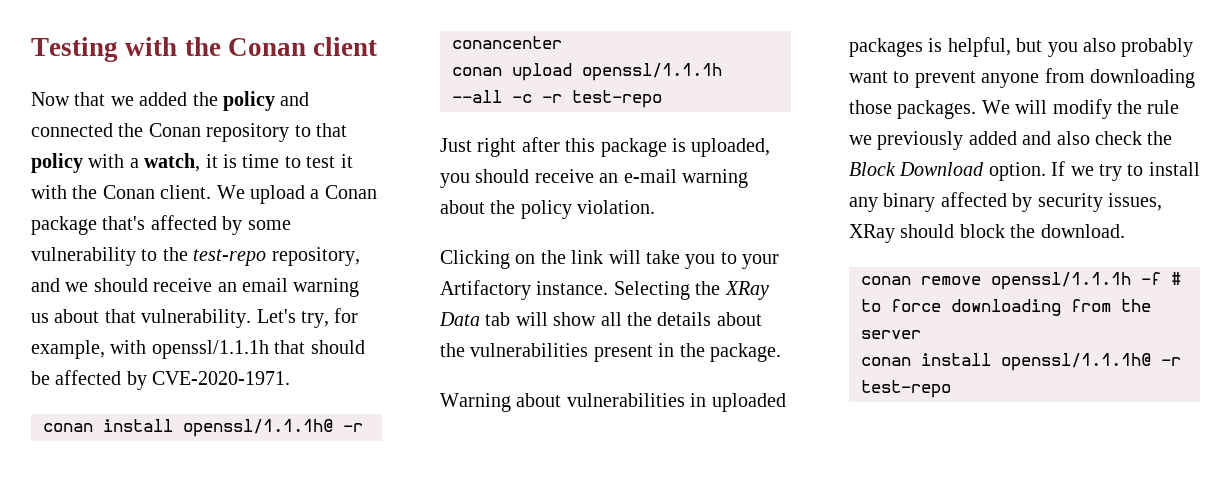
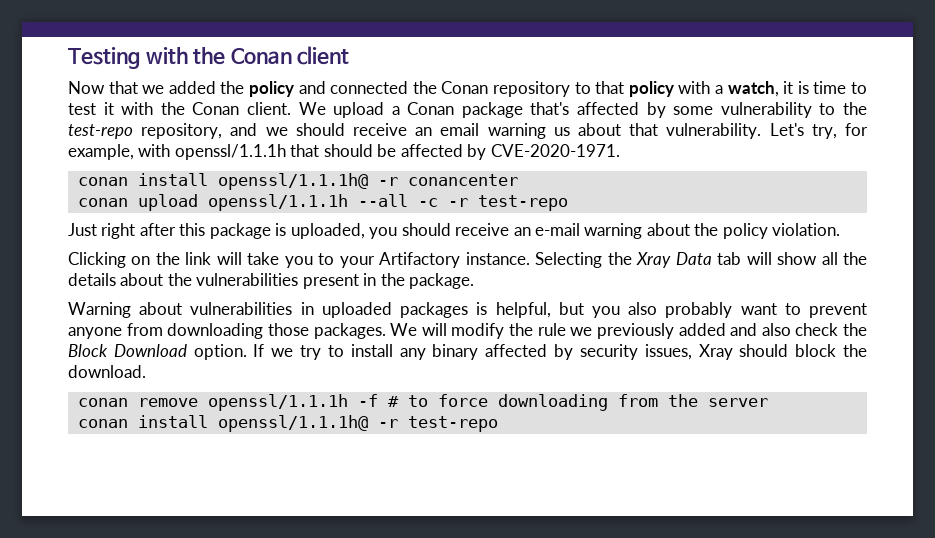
[724,281,769,300] XRay -> [636,252,672,268] Xray
[849,224,895,243] XRay -> [698,344,733,360] Xray

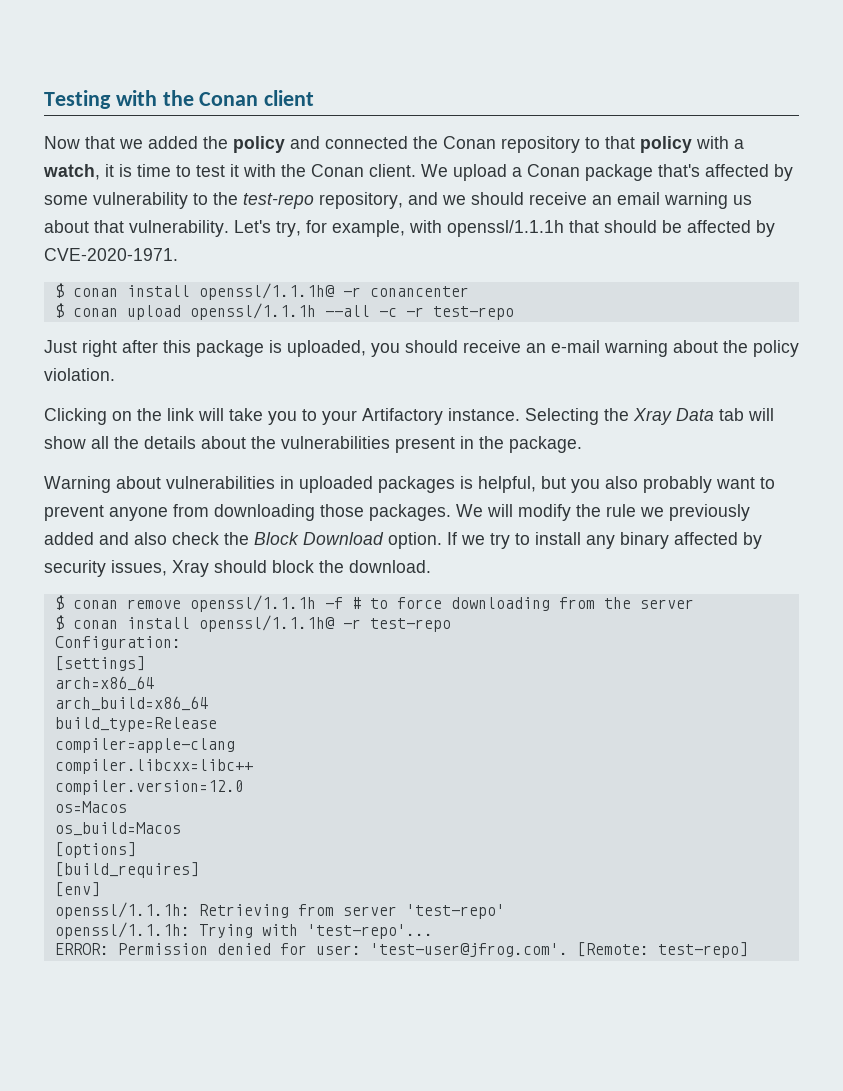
(620, 150) none -> [54,283,64,298] $
(518, 180) none -> [54,303,64,318] $
(146, 371) none -> [54,595,64,610] $
(768, 402) none -> [54,615,64,630] $
(498, 424) none -> [54,636,181,650] [54,656,145,671] [54,676,154,691] [54,696,208,711] [54,717,217,732] [54,738,235,753] [54,759,253,774] [54,780,244,795] [54,801,127,813] [54,822,181,836] [54,842,136,858] [54,862,199,878] [54,882,100,897] [54,902,505,919] [54,922,433,939] [54,942,748,958] // Configuration: // [settings] // arch=x86_64 // arch_build=x86_64 // build_type=Release // compiler=apple-clang // compiler.libcxx=libc++ // compiler.version=12.0 // os=Macos // os_build=Macos // [options] // [build_requires] // [env] // openssl/1.1.1h: Retrieving from server 'test-repo' // openssl/1.1.1h: Trying with 'test-repo'... // ERROR: Permission denied for user: 'test-user@jfrog.com'. [Remote: test-repo]

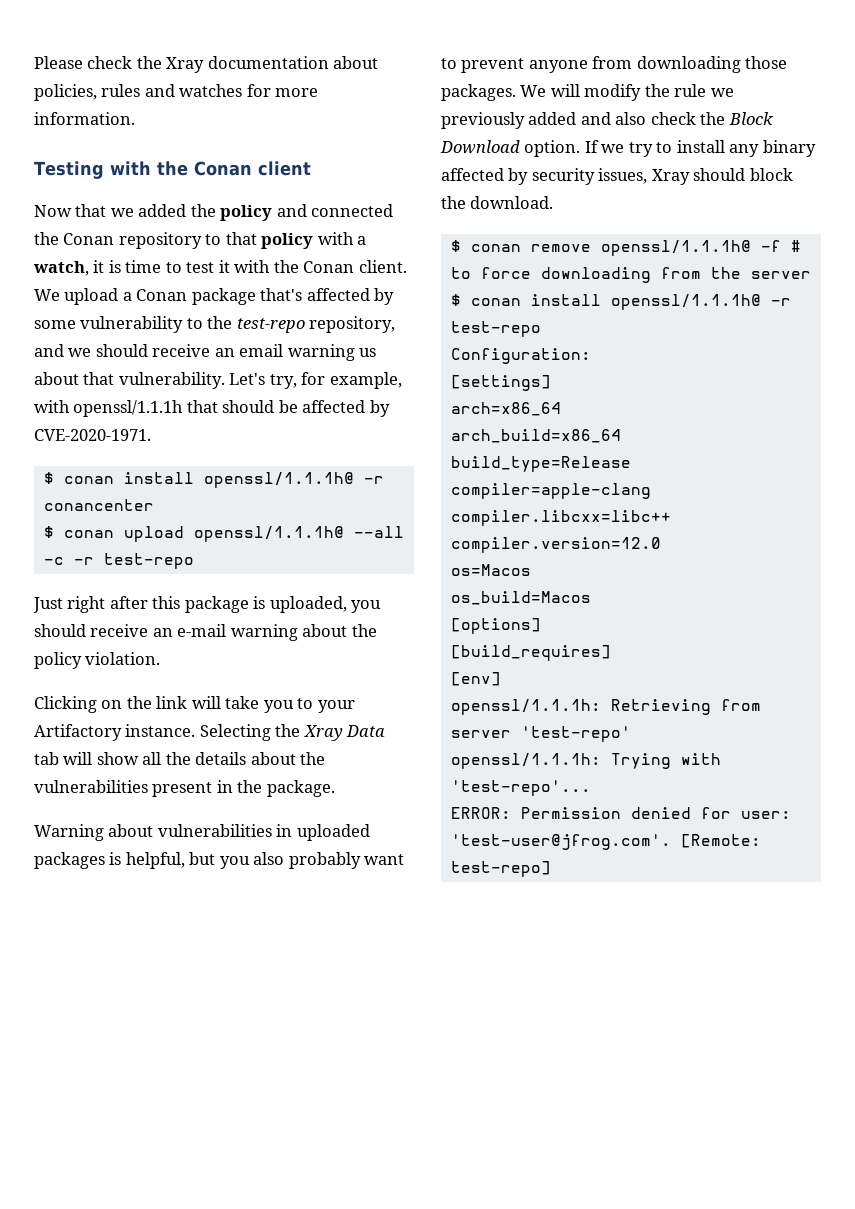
(44, 99) none -> [34,56,379,73] [34,84,319,101] [34,112,135,125] Please check the Xray documentation about policies, rules and watches for more information. //
[189,303,316,320] openssl/1.1.1h -> [193,526,344,542] openssl/1.1.1h@
[189,595,316,612] openssl/1.1.1h -> [600,240,751,256] openssl/1.1.1h@

